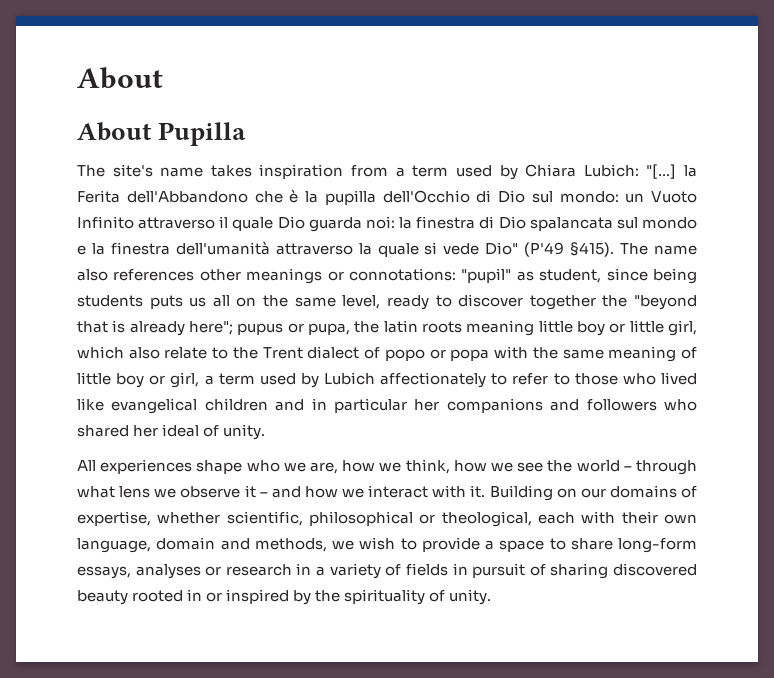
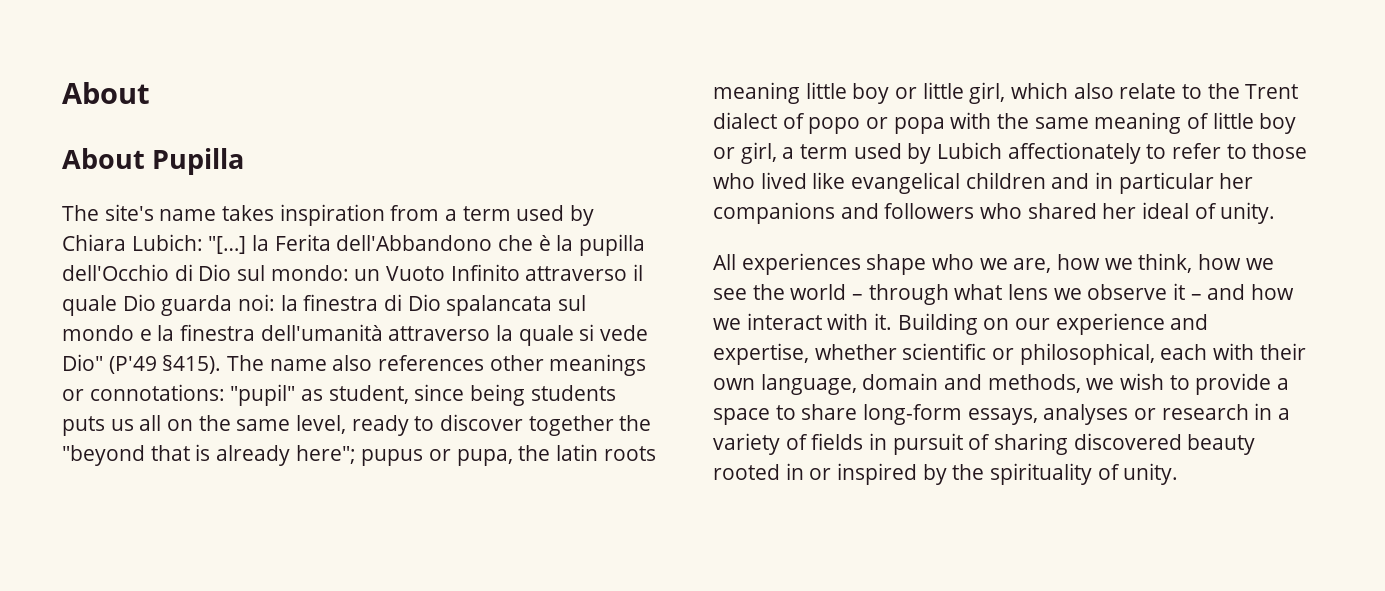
[609,485,697,498] [77,511,532,527] domains of expertise, whether scientific, philosophical or theological, -> [1055,313,1209,335] [713,343,1155,365] experience and expertise, whether scientific or philosophical,

